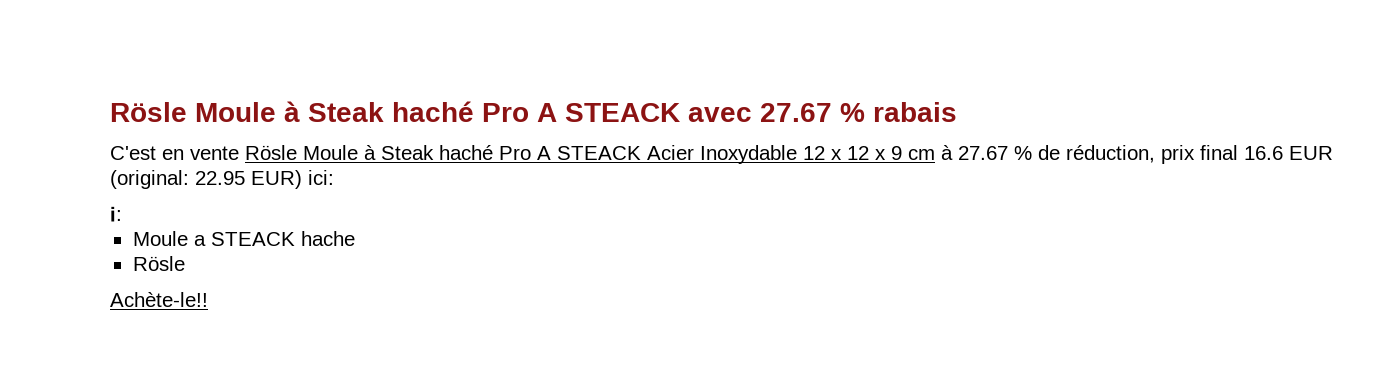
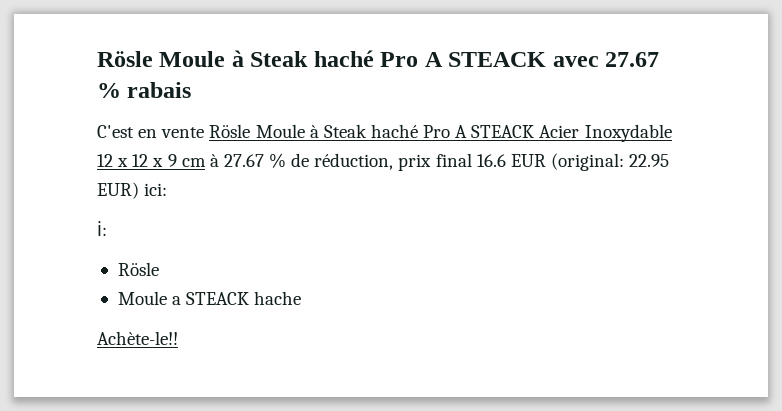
(122, 214) none -> [117,262,159,276] // Rösle
[132,256,185,271] // Rösle -> (302, 298) none

